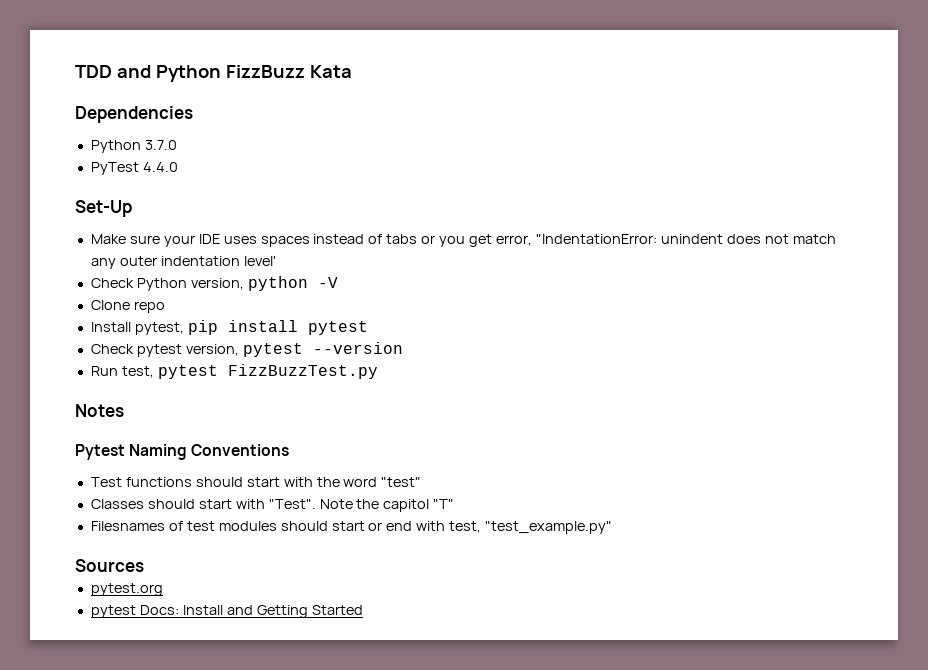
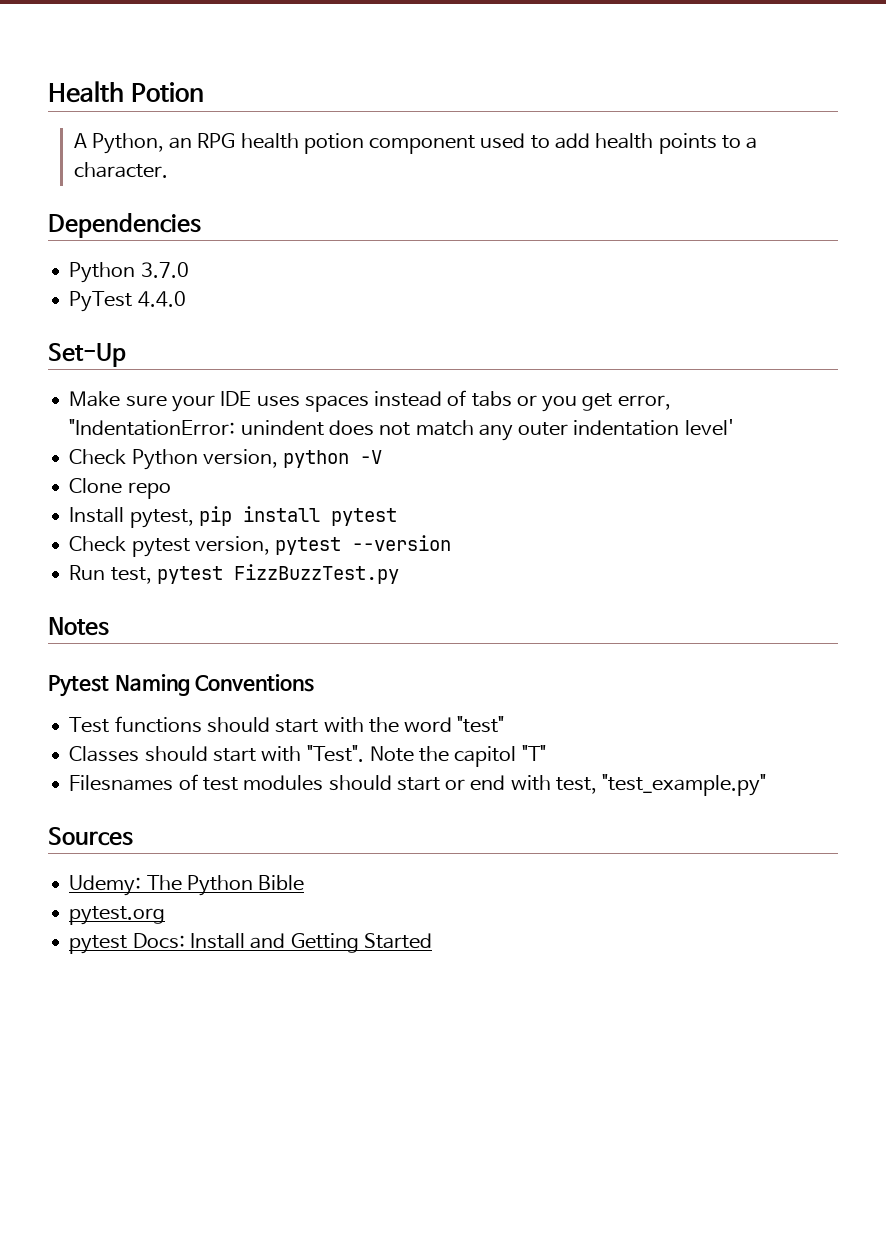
[75,65,352,82] TDD and Python FizzBuzz Kata -> [48,81,204,103] [73,133,758,154] [73,162,168,178] Health Potion // A Python, an RPG health potion component used to add health points to a character.
(144, 565) none -> [69,875,305,896] // Udemy: The Python Bible

